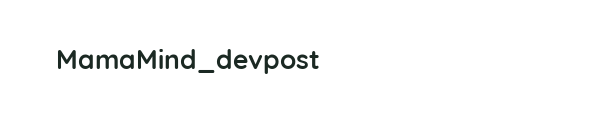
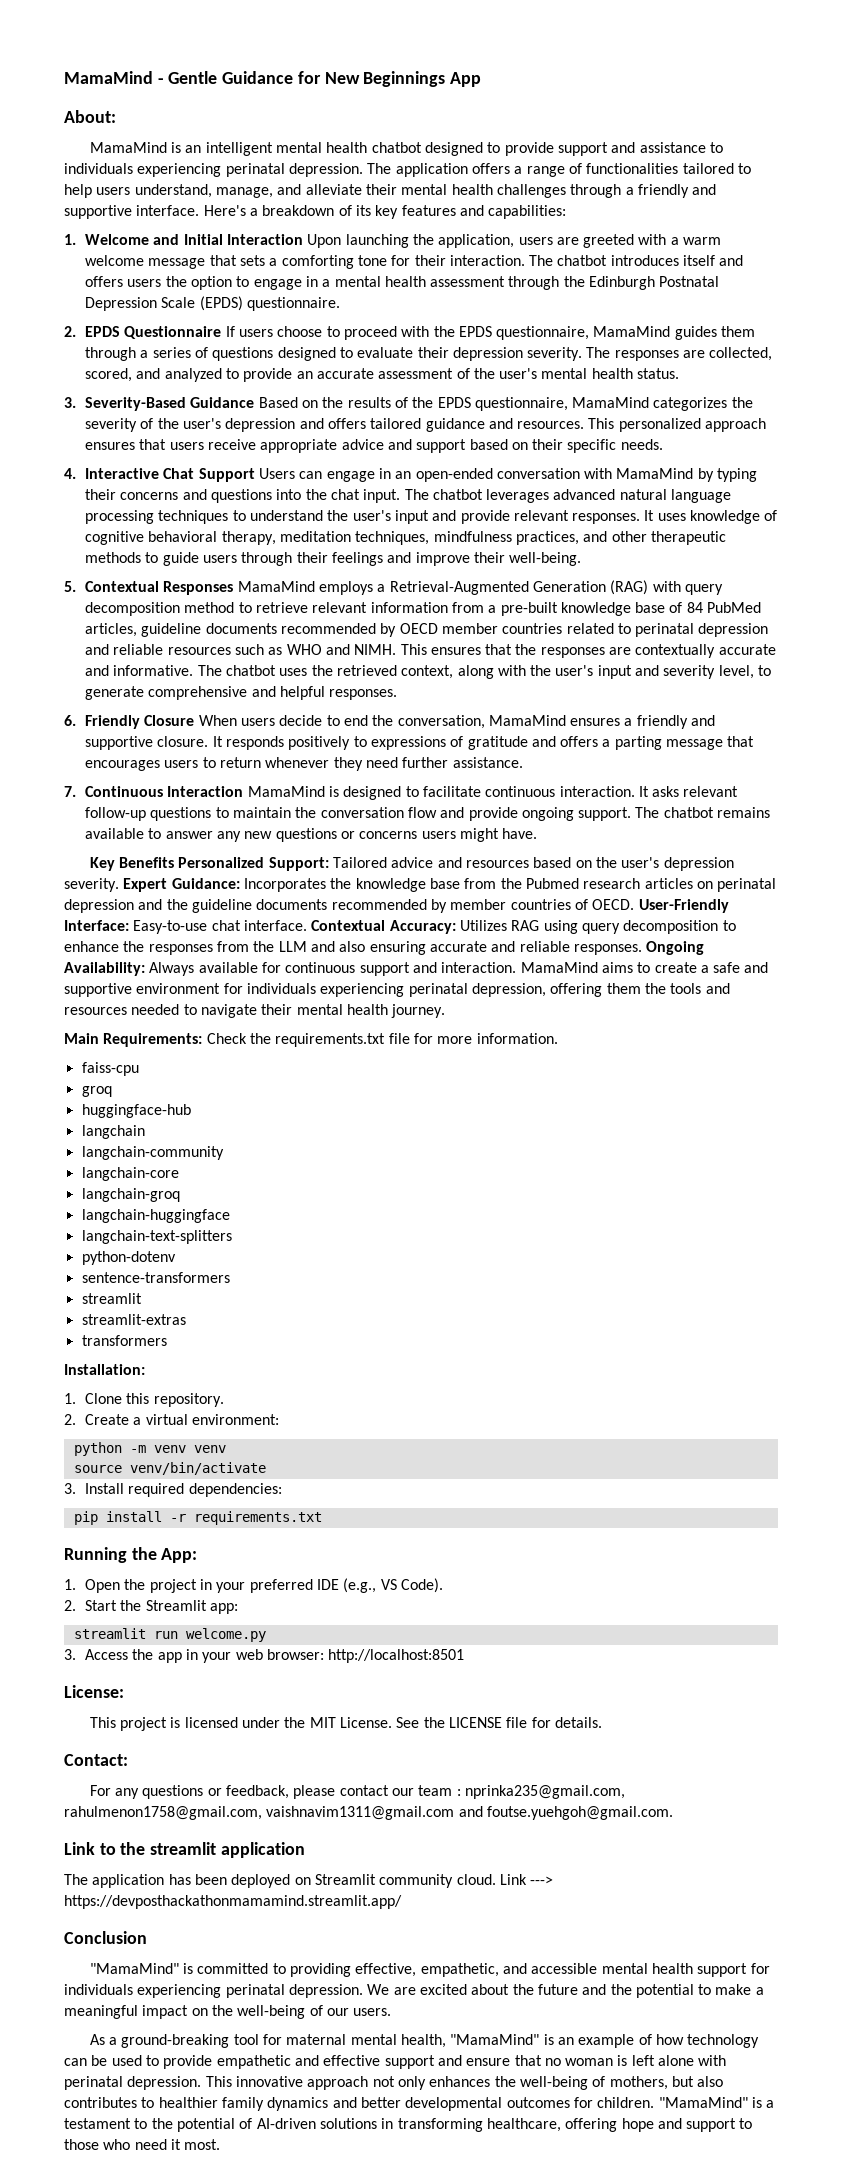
[56,48,320,74] MamaMind_devpost -> [64,71,482,87] [64,110,116,123] [89,142,723,156] [64,163,751,177] [64,184,717,198] [64,205,567,219] [64,234,722,248] [84,255,744,269] [84,276,720,290] [84,296,340,311] [64,326,756,340] [84,347,773,361] [84,368,680,382] [64,397,753,411] [84,418,767,432] [84,439,663,453] [64,468,758,482] [84,489,732,503] [84,510,778,524] [84,531,726,545] [84,552,582,566] [64,580,723,595] [84,602,762,616] [84,623,769,637] [84,644,776,658] [84,665,772,679] [84,686,398,700] [64,715,716,729] [84,736,755,750] [84,757,523,771] [64,786,739,800] [84,807,771,821] [84,828,538,842] [89,857,734,871] [64,878,777,892] [64,899,729,913] [64,920,736,934] [64,941,705,955] [64,962,769,976] [64,983,730,997] [64,1004,446,1018] [64,1033,558,1047] [81,1062,139,1076] [81,1086,112,1097] [81,1104,191,1118] [81,1125,145,1139] [81,1146,224,1160] [81,1167,179,1181] [81,1188,180,1202] [81,1209,230,1223] [81,1230,232,1244] [81,1251,176,1265] [81,1272,230,1283] [81,1293,142,1304] [81,1314,186,1325] [81,1335,167,1346] [64,1364,145,1375] [64,1393,224,1407] [64,1414,279,1425] [73,1442,226,1456] [73,1462,266,1475] [64,1483,282,1497] [73,1511,322,1525] [64,1547,198,1563] [64,1578,443,1593] [64,1600,238,1614] [73,1628,266,1642] [64,1649,465,1663] [64,1685,124,1698] [89,1717,602,1731] [64,1754,128,1766] [89,1785,625,1799] [64,1806,673,1820] [64,1842,305,1858] [64,1874,554,1888] [64,1895,402,1909] [64,1931,147,1944] [89,1963,770,1977] [64,1984,764,1998] [64,2005,392,2019] [89,2034,760,2048] [64,2055,727,2069] [64,2076,724,2090] [64,2097,775,2111] [64,2118,753,2132] [64,2139,221,2150] MamaMind - Gentle Guidance for New Beginnings App // About: // MamaMind is an intelligent mental health chatbot designed to provide support and assistance to individuals experiencing perinatal depression. The application offers a range of functionalities tailored to help users understand, manage, and alleviate their mental health challenges through a friendly and supportive interface. Here's a breakdown of its key features and capabilities: // 1. Welcome and Initial Interaction Upon launching the application, users are greeted with a warm welcome message that sets a comforting tone for their interaction. The chatbot introduces itself and offers users the option to engage in a mental health assessment through the Edinburgh Postnatal Depression Scale (EPDS) questionnaire. // 2. EPDS Questionnaire If users choose to proceed with the EPDS questionnaire, MamaMind guides them through a series of questions designed to evaluate their depression severity. The responses are collected, scored, and analyzed to provide an accurate assessment of the user's mental health status. // 3. Severity-Based Guidance Based on the results of the EPDS questionnaire, MamaMind categorizes the severity of the user's depression and offers tailored guidance and resources. This personalized approach ensures that users receive appropriate advice and support based on their specific needs. // 4. Interactive Chat Support Users can engage in an open-ended conversation with MamaMind by typing their concerns and questions into the chat input. The chatbot leverages advanced natural language processing techniques to understand the user's input and provide relevant responses. It uses knowledge of cognitive behavioral therapy, meditation techniques, mindfulness practices, and other therapeutic methods to guide users through their feelings and improve their well-being. // 5. Contextual Responses MamaMind employs a Retrieval-Augmented Generation (RAG) with query decomposition method to retrieve relevant information from a pre-built knowledge base of 84 PubMed articles, guideline documents recommended by OECD member countries related to perinatal depression and reliable resources such as WHO and NIMH. This ensures that the responses are contextually accurate and informative. The chatbot uses the retrieved context, along with the user's input and severity level, to generate comprehensive and helpful responses. // 6. Friendly Closure When users decide to end the conversation, MamaMind ensures a friendly and supportive closure. It responds positively to expressions of gratitude and offers a parting message that encourages users to return whenever they need further assistance. // 7. Continuous Interaction MamaMind is designed to facilitate continuous interaction. It asks relevant follow-up questions to maintain the conversation flow and provide ongoing support. The chatbot remains available to answer any new questions or concerns users might have. // Key Benefits Personalized Support: Tailored advice and resources based on the user's depression severity. Expert Guidance: Incorporates the knowledge base from the Pubmed research articles on perinatal depression and the guideline documents recommended by member countries of OECD. User-Friendly Interface: Easy-to-use chat interface. Contextual Accuracy: Utilizes RAG using query decomposition to enhance the responses from the LLM and also ensuring accurate and reliable responses. Ongoing Availability: Always available for continuous support and interaction. MamaMind aims to create a safe and supportive environment for individuals experiencing perinatal depression, offering them the tools and resources needed to navigate their mental health journey. // Main Requirements: Check the requirements.txt file for more information. // faiss-cpu // groq // huggingface-hub // langchain // langchain-community // langchain-core // langchain-groq // langchain-huggingface // langchain-text-splitters // python-dotenv // sentence-transformers // streamlit // streamlit-extras // transformers // Installation: // 1. Clone this repository. // 2. Create a virtual environment: // python -m venv venv // source venv/bin/activate // 3. Install required dependencies: // pip install -r requirements.txt // Running the App: // 1. Open the project in your preferred IDE (e.g., VS Code). // 2. Start the Streamlit app: // streamlit run welcome.py // 3. Access the app in your web browser: http://localhost:8501 // License: // This project is licensed under the MIT License. See the LICENSE file for details. // Contact: // For any questions or feedback, please contact our team : nprinka235@gmail.com, rahulmenon1758@gmail.com, vaishnavim1311@gmail.com and foutse.yuehgoh@gmail.com. // Link to the streamlit application // The application has been deployed on Streamlit community cloud. Link ---> https://devposthackathonmamamind.streamlit.app/ // Conclusion // "MamaMind" is committed to providing effective, empathetic, and accessible mental health support for individuals experiencing perinatal depression. We are excited about the future and the potential to make a meaningful impact on the well-being of our users. // As a ground-breaking tool for maternal mental health, "MamaMind" is an example of how technology can be used to provide empathetic and effective support and ensure that no woman is left alone with perinatal depression. This innovative approach not only enhances the well-being of mothers, but also contributes to healthier family dynamics and better developmental outcomes for children. "MamaMind" is a testament to the potential of AI-driven solutions in transforming healthcare, offering hope and support to those who need it most.

